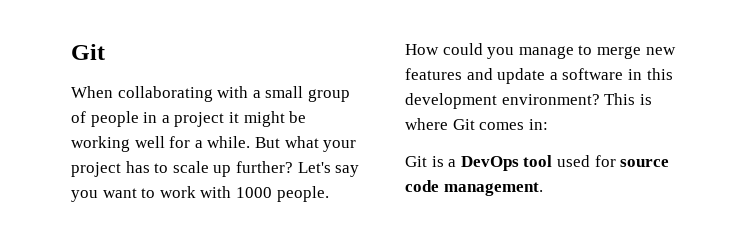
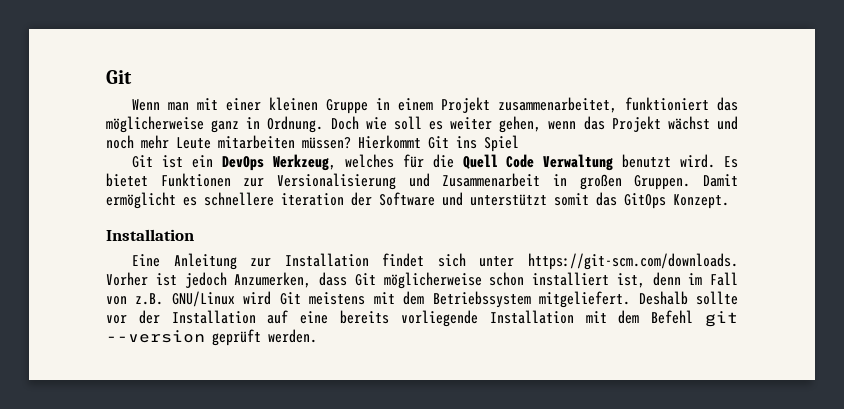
[71,86,350,102] [71,111,307,127] [71,136,357,152] [71,161,360,177] [71,186,329,202] [405,43,676,59] [405,68,673,84] [405,93,652,109] [405,118,548,130] [405,155,670,171] [405,180,543,196] When collaborating with a small group of people in a project it might be working well for a while. But what your project has to scale up further? Let's say you want to work with 1000 people. How could you manage to merge new features and update a software in this development environment? This is where Git comes in: // Git is a DevOps tool used for source code management. -> [132,97,738,114] [106,116,739,133] [106,135,519,152] [132,154,738,171] [106,173,738,190] [106,192,729,209] [106,229,194,241] [132,253,738,270] [106,272,738,289] [106,291,738,308] [106,310,739,327] [106,329,317,346] Wenn man mit einer kleinen Gruppe in einem Projekt zusammenarbeitet, funktioniert das möglicherweise ganz in Ordnung. Doch wie soll es weiter gehen, wenn das Projekt wächst und noch mehr Leute mitarbeiten müssen? Hierkommt Git ins Spiel // Git ist ein DevOps Werkzeug, welches für die Quell Code Verwaltung benutzt wird. Es bietet Funktionen zur Versionalisierung und Zusammenarbeit in großen Gruppen. Damit ermöglicht es schnellere iteration der Software und unterstützt somit das GitOps Konzept. // Installation // Eine Anleitung zur Installation findet sich unter https://git-scm.com/downloads. Vorher ist jedoch Anzumerken, dass Git möglicherweise schon installiert ist, denn im Fall von z.B. GNU/Linux wird Git meistens mit dem Betriebssystem mitgeliefert. Deshalb sollte vor der Installation auf eine bereits vorliegende Installation mit dem Befehl git --version geprüft werden.

